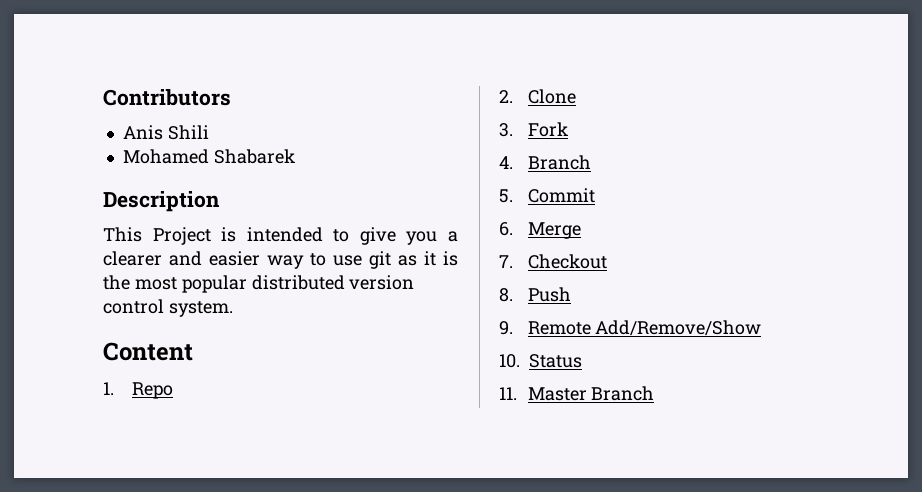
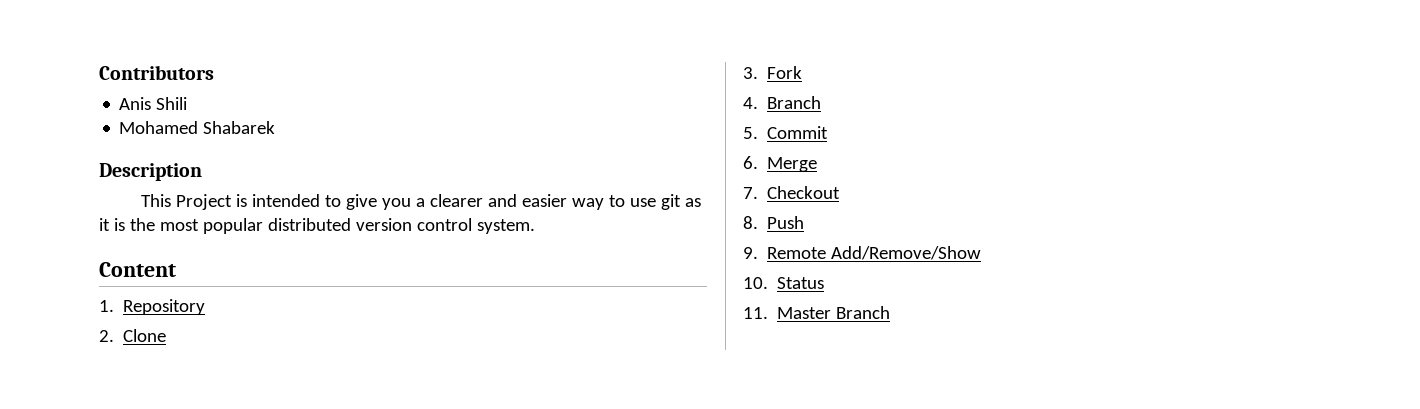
[131,382,173,399] Repo -> [123,299,206,315] Repository

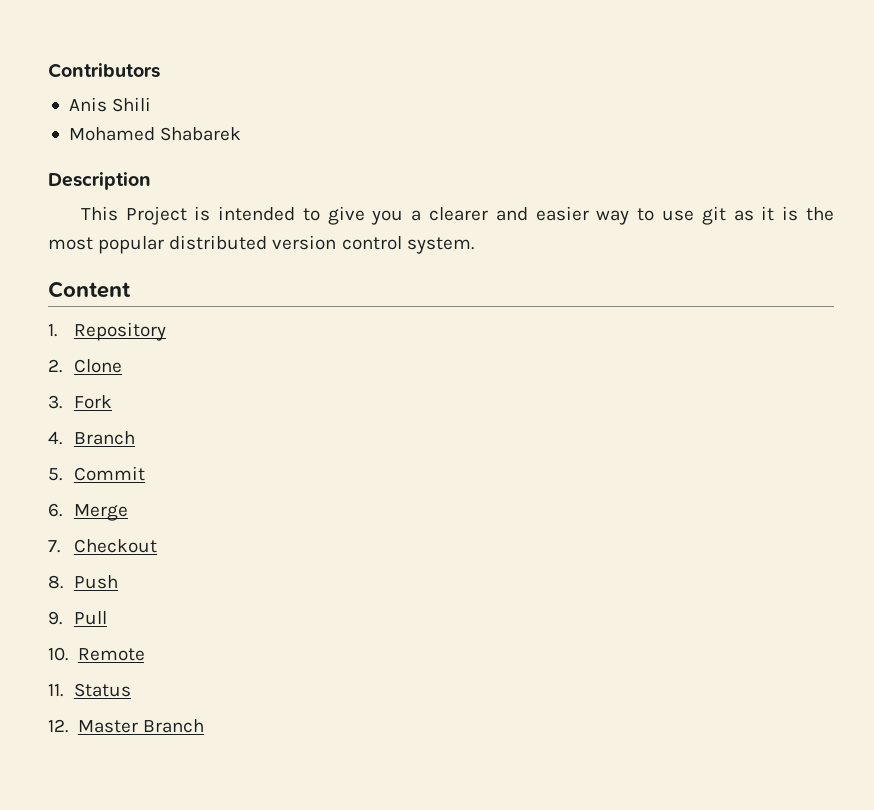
(758, 253) none -> [73,611,107,625] [48,647,68,661] Pull // 10.
[831,246,982,260] [743,277,768,289] Add/Remove/Show // 10. -> [48,684,63,697] // 11.
[743,307,768,319] 11. -> [48,719,68,733] 12.

